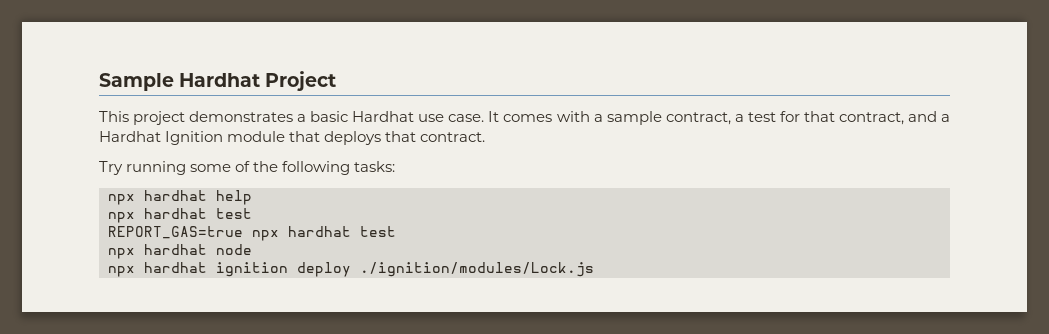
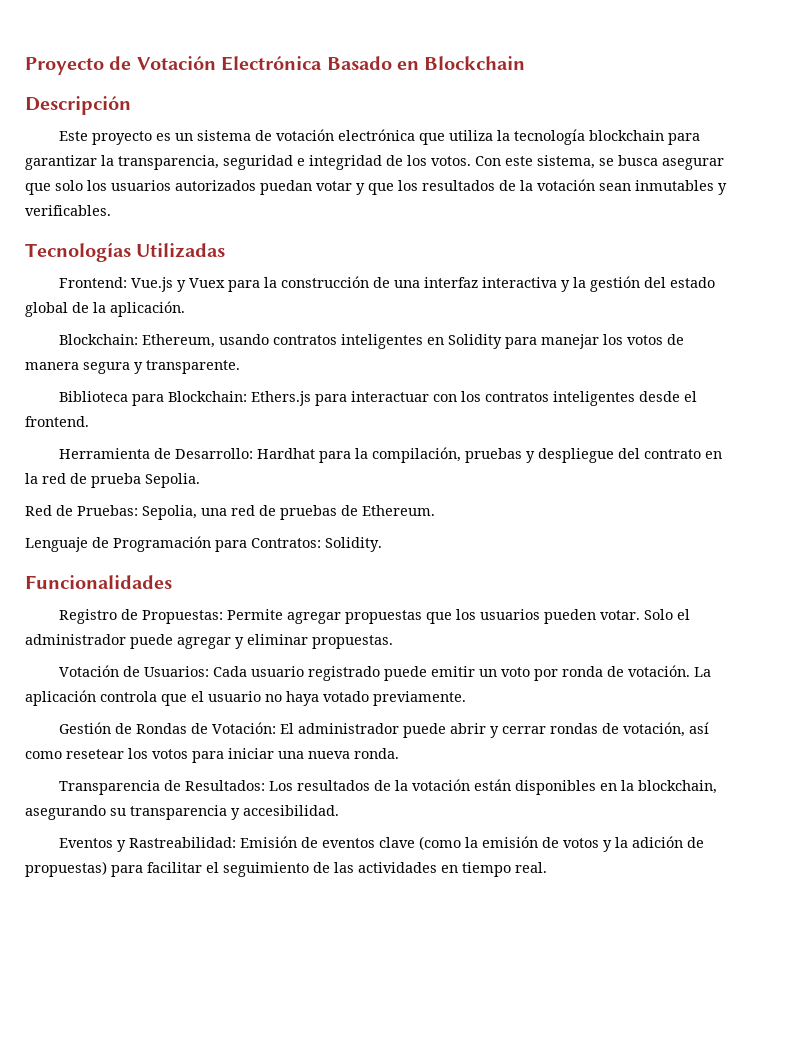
[99,71,337,91] [99,111,950,125] [99,131,486,145] [99,161,396,175] [108,190,252,205] [108,208,252,223] [108,226,396,241] [108,244,252,259] [108,262,594,277] Sample Hardhat Project // This project demonstrates a basic Hardhat use case. It comes with a sample contract, a test for that contract, and a Hardhat Ignition module that deploys that contract. // Try running some of the following tasks: // npx hardhat help // npx hardhat test // REPORT_GAS=true npx hardhat test // npx hardhat node // npx hardhat ignition deploy ./ignition/modules/Lock.js -> [25,56,526,75] [25,96,131,115] [58,129,700,145] [25,155,724,170] [25,179,727,195] [25,205,111,216] [25,243,226,262] [58,276,715,292] [25,301,185,317] [58,334,684,349] [25,360,240,374] [58,391,697,406] [25,416,89,427] [58,447,722,463] [25,473,200,488] [25,505,435,520] [25,536,382,552] [25,575,172,589] [58,609,690,624] [25,634,393,649] [58,665,711,681] [25,690,466,706] [58,722,709,738] [25,748,399,763] [58,779,717,795] [25,805,339,820] [58,836,704,852] [25,861,547,877] Proyecto de Votación Electrónica Basado en Blockchain // Descripción // Este proyecto es un sistema de votación electrónica que utiliza la tecnología blockchain para garantizar la transparencia, seguridad e integridad de los votos. Con este sistema, se busca asegurar que solo los usuarios autorizados puedan votar y que los resultados de la votación sean inmutables y verificables. // Tecnologías Utilizadas // Frontend: Vue.js y Vuex para la construcción de una interfaz interactiva y la gestión del estado global de la aplicación. // Blockchain: Ethereum, usando contratos inteligentes en Solidity para manejar los votos de manera segura y transparente. // Biblioteca para Blockchain: Ethers.js para interactuar con los contratos inteligentes desde el frontend. // Herramienta de Desarrollo: Hardhat para la compilación, pruebas y despliegue del contrato en la red de prueba Sepolia. // Red de Pruebas: Sepolia, una red de pruebas de Ethereum. // Lenguaje de Programación para Contratos: Solidity. // Funcionalidades // Registro de Propuestas: Permite agregar propuestas que los usuarios pueden votar. Solo el administrador puede agregar y eliminar propuestas. // Votación de Usuarios: Cada usuario registrado puede emitir un voto por ronda de votación. La aplicación controla que el usuario no haya votado previamente. // Gestión de Rondas de Votación: El administrador puede abrir y cerrar rondas de votación, así como resetear los votos para iniciar una nueva ronda. // Transparencia de Resultados: Los resultados de la votación están disponibles en la blockchain, asegurando su transparencia y accesibilidad. // Eventos y Rastreabilidad: Emisión de eventos clave (como la emisión de votos y la adición de propuestas) para facilitar el seguimiento de las actividades en tiempo real.

